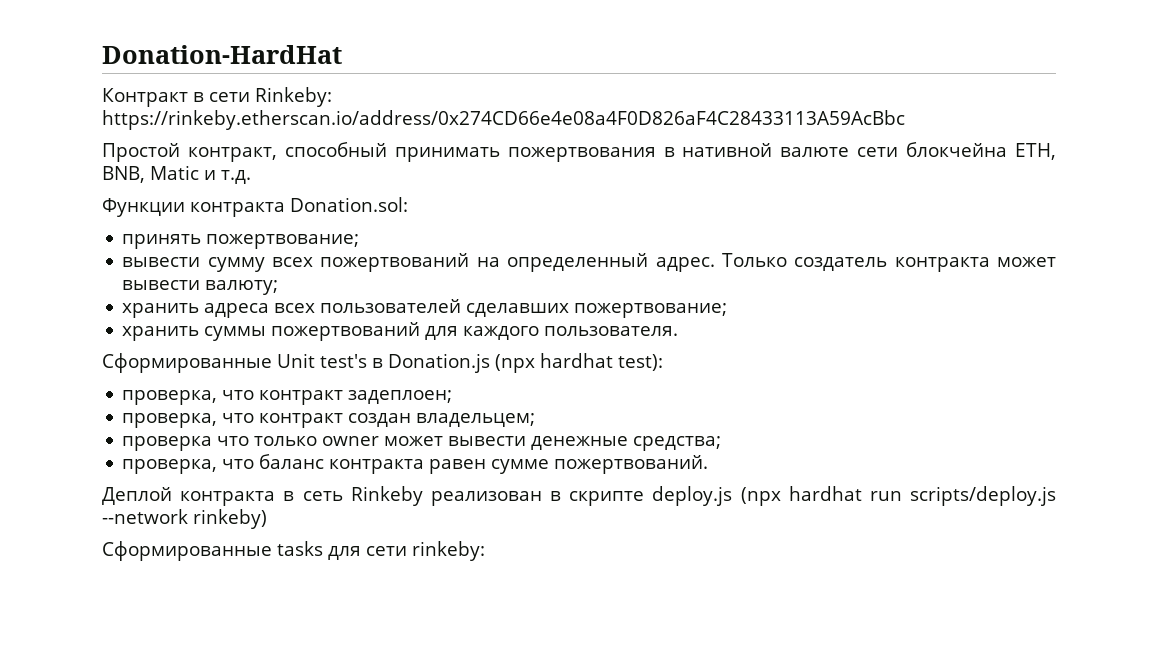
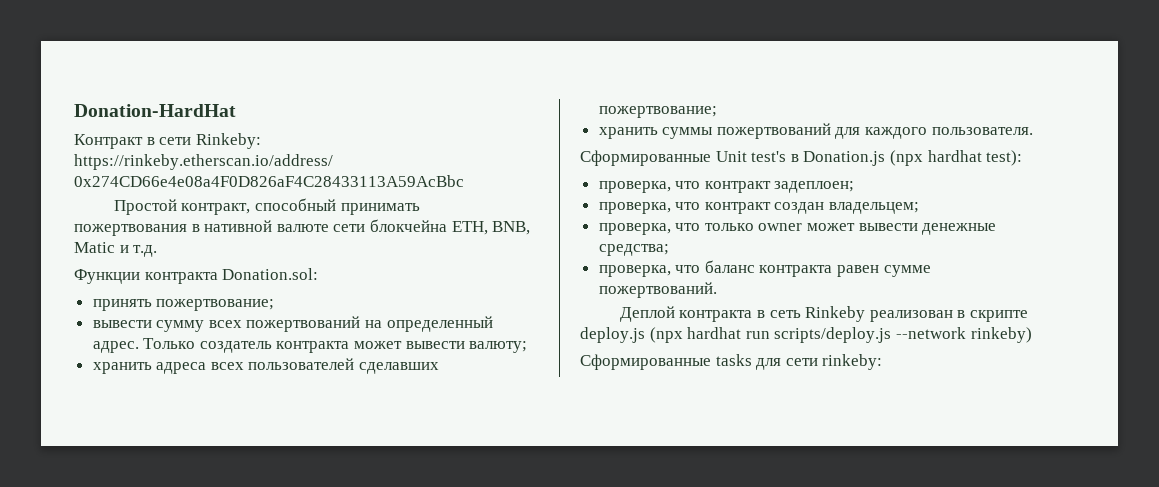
[122,436,213,451] проверка -> [598,223,671,235] проверка,

